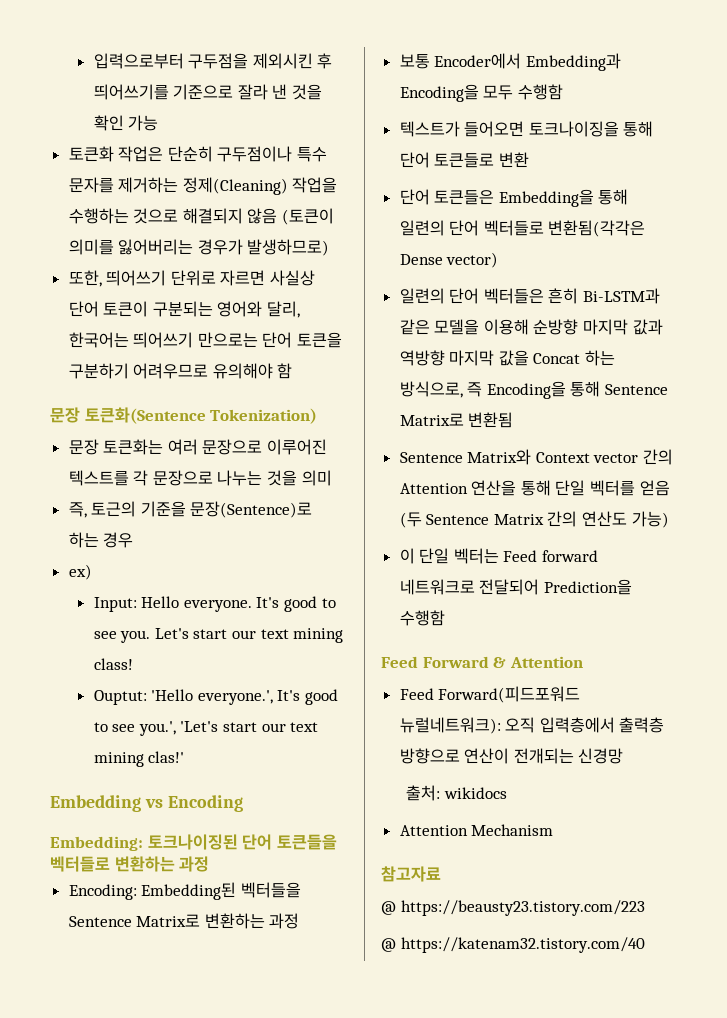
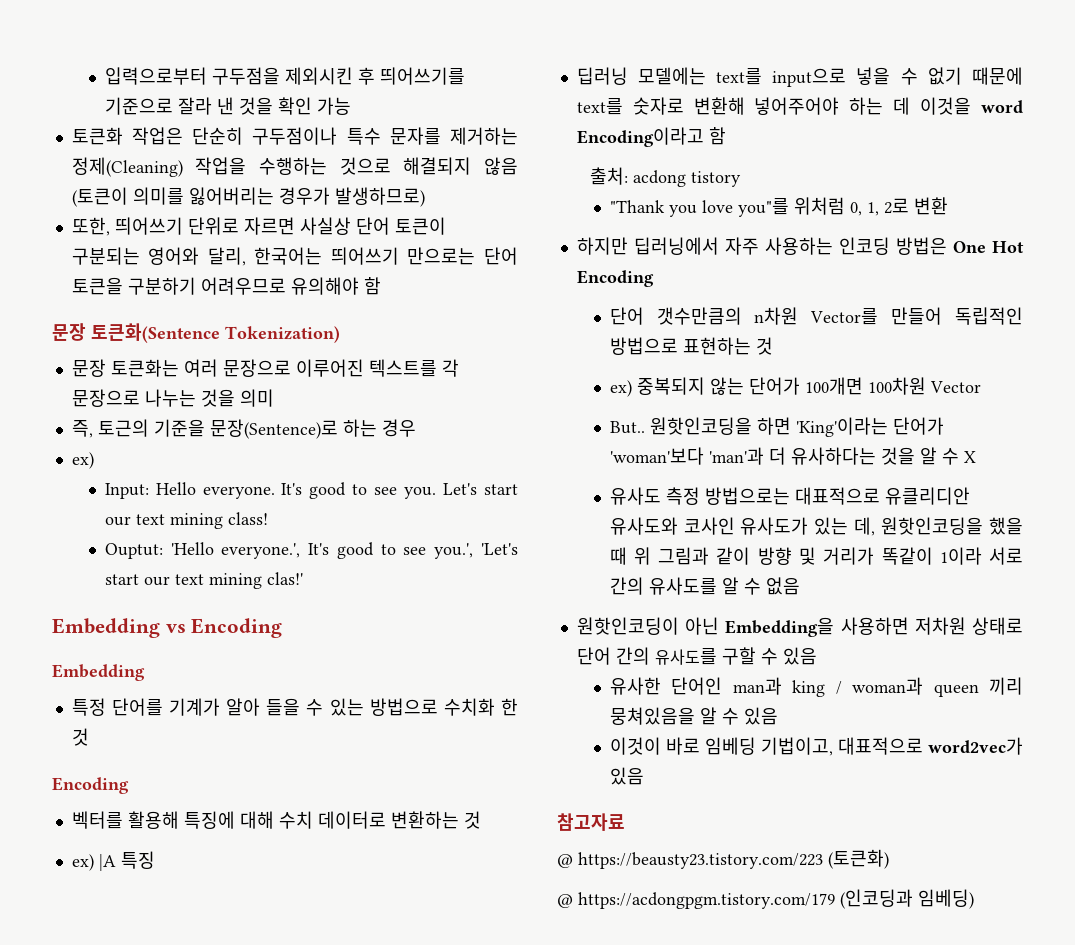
[50,834,337,851] [50,856,210,872] [68,882,301,900] [68,913,300,929] [399,53,621,71] [399,84,563,102] [399,121,654,137] [399,152,529,168] [399,189,629,207] [399,220,646,237] [399,252,499,268] [399,288,661,304] [399,319,663,335] [399,350,616,366] [399,381,669,399] [399,412,514,428] [399,449,674,465] [399,480,670,496] [399,511,669,528] [399,548,599,564] [399,579,632,595] [399,610,445,626] [381,656,583,668] [399,686,581,703] [399,717,665,734] [399,748,624,764] [405,785,507,801] [399,824,554,836] Embedding: 토크나이징된 단어 토큰들을 벡터들로 변환하는 과정 // Encoding: Embedding된 벡터들을 Sentence Matrix로 변환하는 과정 // 보통 Encoder에서 Embedding과 Encoding을 모두 수행함 // 텍스트가 들어오면 토크나이징을 통해 단어 토큰들로 변환 // 단어 토큰들은 Embedding을 통해 일련의 단어 벡터들로 변환됨(각각은 Dense vector) // 일련의 단어 벡터들은 흔히 Bi-LSTM과 같은 모델을 이용해 순방향 마지막 값과 역방향 마지막 값을 Concat 하는 방식으로, 즉 Encoding을 통해 Sentence Matrix로 변환됨 // Sentence Matrix와 Context vector 간의 Attention 연산을 통해 단일 벡터를 얻음 (두 Sentence Matrix 간의 연산도 가능) // 이 단일 벡터는 Feed forward 네트워크로 전달되어 Prediction을 수행함 // Feed Forward & Attention // Feed Forward(피드포워드 뉴럴네트워크): 오직 입력층에서 출력층 방향으로 연산이 전개되는 신경망 // 출처: wikidocs // Attention Mechanism -> [52,664,145,681] [71,698,518,716] [71,728,89,746] [52,777,129,794] [71,811,481,829] [71,851,155,871] [576,67,1023,87] [576,97,1023,115] [576,127,726,147] [589,167,741,187] [609,197,948,217] [576,237,1024,255] [576,270,654,287] [609,307,1023,325] [609,337,773,355] [609,377,981,397] [609,417,944,437] [609,447,976,465] [609,487,970,505] [609,517,1023,536] [609,547,1023,565] [609,577,800,595] [576,617,1023,637] [576,647,817,665] [609,677,1024,697] [609,707,778,725] [609,737,1023,756] [609,767,644,785] Embedding // 특정 단어를 기계가 알아 들을 수 있는 방법으로 수치화 한 것 // Encoding // 벡터를 활용해 특징에 대해 수치 데이터로 변환하는 것 // ex) |A 특징 // 딥러닝 모델에는 text를 input으로 넣을 수 없기 때문에 text를 숫자로 변환해 넣어주어야 하는 데 이것을 word Encoding이라고 함 // 출처: acdong tistory // "Thank you love you"를 위처럼 0, 1, 2로 변환 // 하지만 딥러닝에서 자주 사용하는 인코딩 방법은 One Hot Encoding // 단어 갯수만큼의 n차원 Vector를 만들어 독립적인 방법으로 표현하는 것 // ex) 중복되지 않는 단어가 100개면 100차원 Vector // But.. 원핫인코딩을 하면 'King'이라는 단어가 'woman'보다 'man'과 더 유사하다는 것을 알 수 X // 유사도 측정 방법으로는 대표적으로 유클리디안 유사도와 코사인 유사도가 있는 데, 원핫인코딩을 했을 때 위 그림과 같이 방향 및 거리가 똑같이 1이라 서로 간의 유사도를 알 수 없음 // 원핫인코딩이 아닌 Embedding을 사용하면 저차원 상태로 단어 간의 유사도를 구할 수 있음 // 유사한 단어인 man과 king / woman과 queen 끼리 뭉쳐있음을 알 수 있음 // 이것이 바로 임베딩 기법이고, 대표적으로 word2vec가 있음
[381,937,645,953] // @ https://katenam32.tistory.com/40 -> [828,849,889,869] [557,889,974,909] (토큰화) // @ https://acdongpgm.tistory.com/179 (인코딩과 임베딩)

